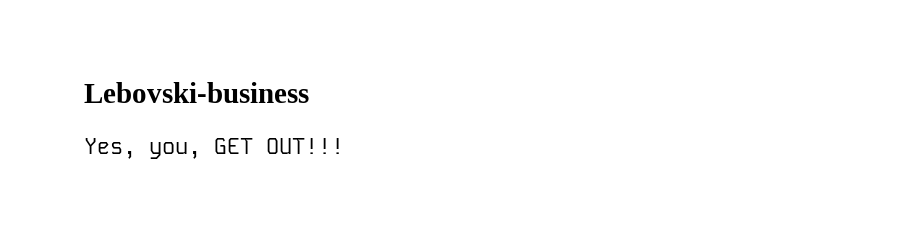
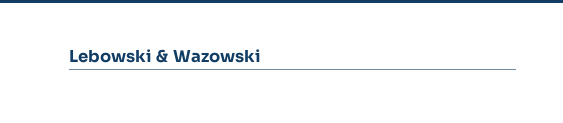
[84,82,309,103] [84,138,344,159] Lebovski-business // Yes, you, GET OUT!!! -> [69,49,261,63] Lebowski & Wazowski

